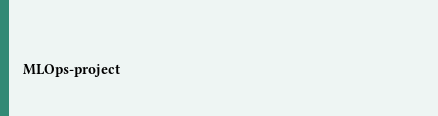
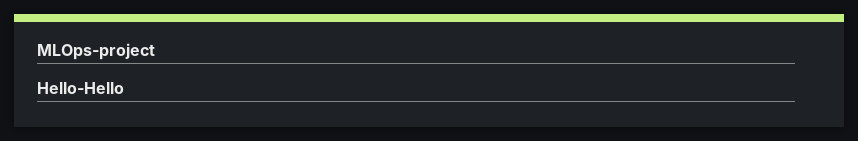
(120, 70) none -> [37,82,124,94] // Hello-Hello

